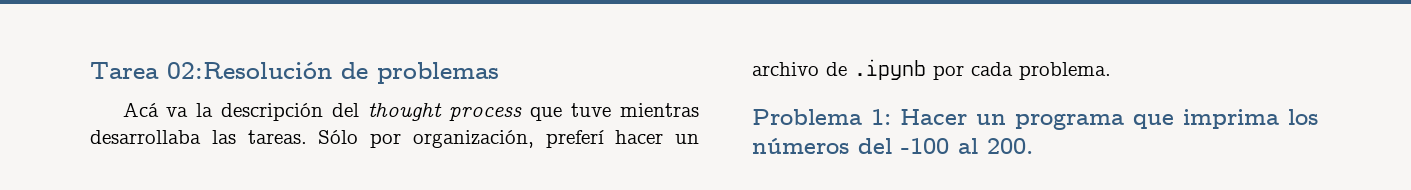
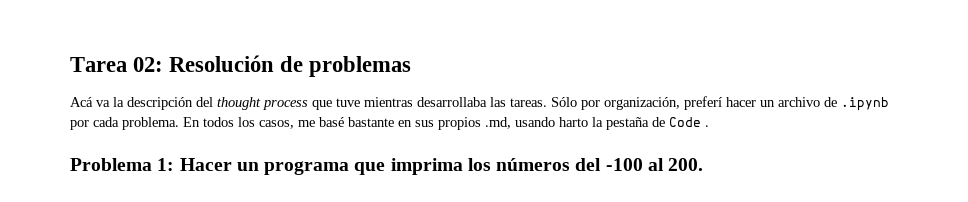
[167,62,332,79] 02:Resolución -> [133,55,275,72] 02: Resolución
(1111, 71) none -> [183,117,709,130] En todos los casos, me basé bastante en sus propios .md, usando harto la pestaña de Code .

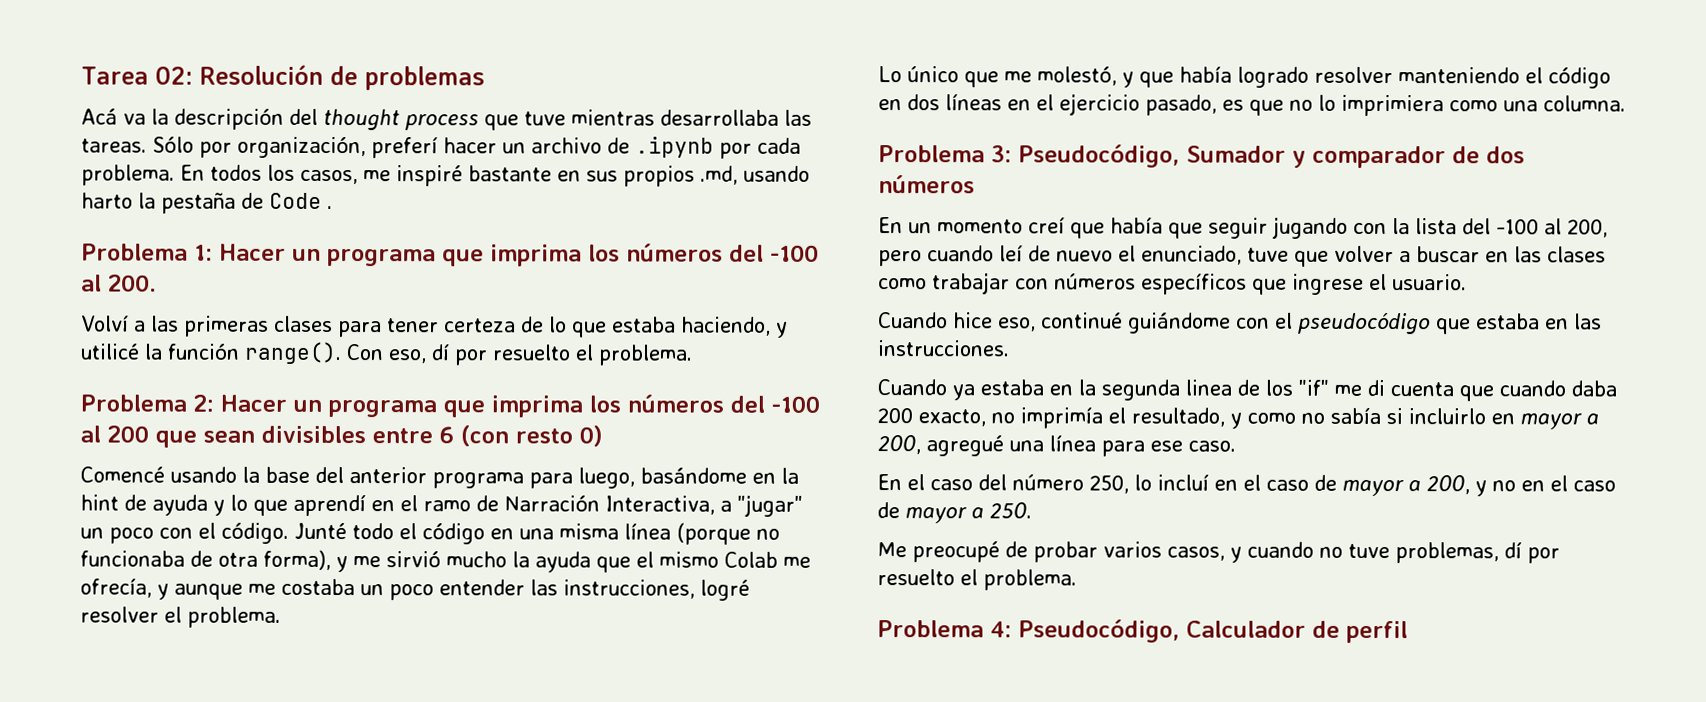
[319,117,344,127] basé -> [396,165,463,187] inspiré
(704, 164) none -> [81,315,788,338] [80,341,693,366] [80,394,820,418] [80,425,603,448] [80,466,799,489] [80,494,803,517] [80,522,780,545] [80,549,811,573] [80,578,750,601] [80,606,281,628] [878,66,1611,89] [878,93,1626,117] [878,144,1525,169] [878,175,975,194] [878,216,1608,239] [878,245,1606,267] [878,272,1467,295] [878,312,1602,335] [877,340,1010,357] [877,379,1617,402] [877,407,1599,430] [877,435,1236,457] [877,474,1616,497] [877,502,1032,524] [877,541,1560,564] [877,569,1077,591] [877,619,1408,644] // Volví a las primeras clases para tener certeza de lo que estaba haciendo, y utilicé la función range(). Con eso, dí por resuelto el problema. // Problema 2: Hacer un programa que imprima los números del -100 al 200 que sean divisibles entre 6 (con resto 0) // Comencé usando la base del anterior programa para luego, basándome en la hint de ayuda y lo que aprendí en el ramo de Narración Interactiva, a "jugar" un poco con el código. Junté todo el código en una misma línea (porque no funcionaba de otra forma), y me sirvió mucho la ayuda que el mismo Colab me ofrecía, y aunque me costaba un poco entender las instrucciones, logré resolver el problema. // Lo único que me molestó, y que había logrado resolver manteniendo el código en dos líneas en el ejercicio pasado, es que no lo imprimiera como una columna. // Problema 3: Pseudocódigo, Sumador y comparador de dos números // En un momento creí que había que seguir jugando con la lista del -100 al 200, pero cuando leí de nuevo el enunciado, tuve que volver a buscar en las clases como trabajar con números específicos que ingrese el usuario. // Cuando hice eso, continué guiándome con el pseudocódigo que estaba en las instrucciones. // Cuando ya estaba en la segunda linea de los "if" me di cuenta que cuando daba 200 exacto, no imprimía el resultado, y como no sabía si incluirlo en mayor a 200, agregué una línea para ese caso. // En el caso del número 250, lo incluí en el caso de mayor a 200, y no en el caso de mayor a 250. // Me preocupé de probar varios casos, y cuando no tuve problemas, dí por resuelto el problema. // Problema 4: Pseudocódigo, Calculador de perfil

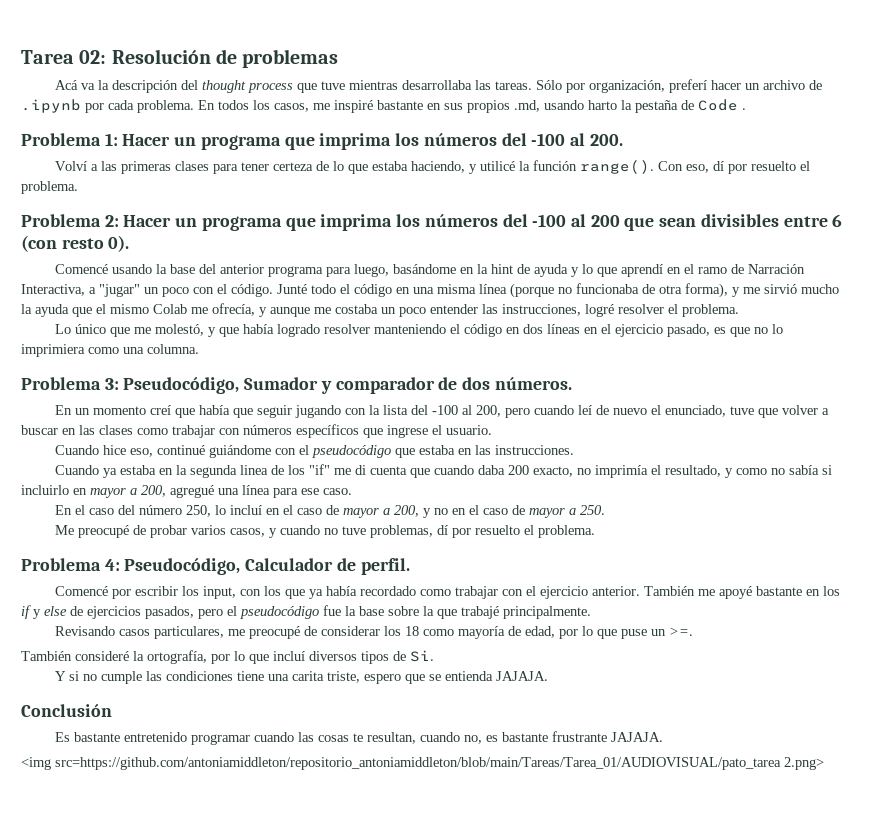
[579,425,603,447] 0) -> [108,235,130,252] 0).
[878,175,975,194] números -> [494,377,572,390] números.
[1346,620,1408,644] perfil -> [360,558,410,575] [55,586,841,599] [21,605,591,619] [55,626,694,639] [21,650,434,664] [55,671,549,684] [21,704,112,717] [55,731,664,745] [21,757,824,770] perfil. // Comencé por escribir los input, con los que ya había recordado como trabajar con el ejercicio anterior. También me apoyé bastante en los if y else de ejercicios pasados, pero el pseudocódigo fue la base sobre la que trabajé principalmente. // Revisando casos particulares, me preocupé de considerar los 18 como mayoría de edad, por lo que puse un >=. // También consideré la ortografía, por lo que incluí diversos tipos de Si. // Y si no cumple las condiciones tiene una carita triste, espero que se entienda JAJAJA. // Conclusión // Es bastante entretenido programar cuando las cosas te resultan, cuando no, es bastante frustrante JAJAJA. // <img src=https://github.com/antoniamiddleton/repositorio_antoniamiddleton/blob/main/Tareas/Tarea_01/AUDIOVISUAL/pato_tarea 2.png>

